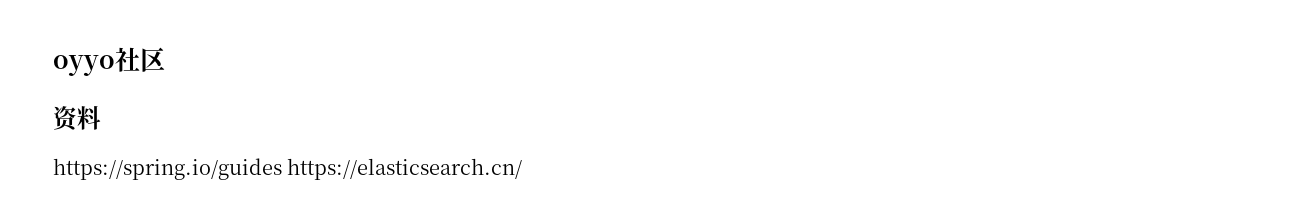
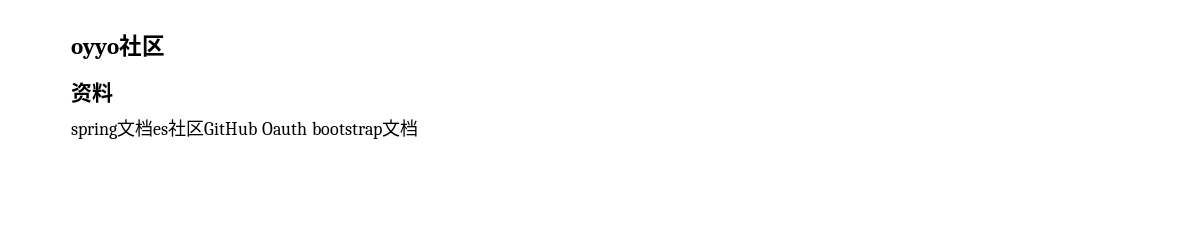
[53,158,523,180] https://spring.io/guides https://elasticsearch.cn/ -> [71,119,418,139] spring文档es社区GitHub Oauth bootstrap文档

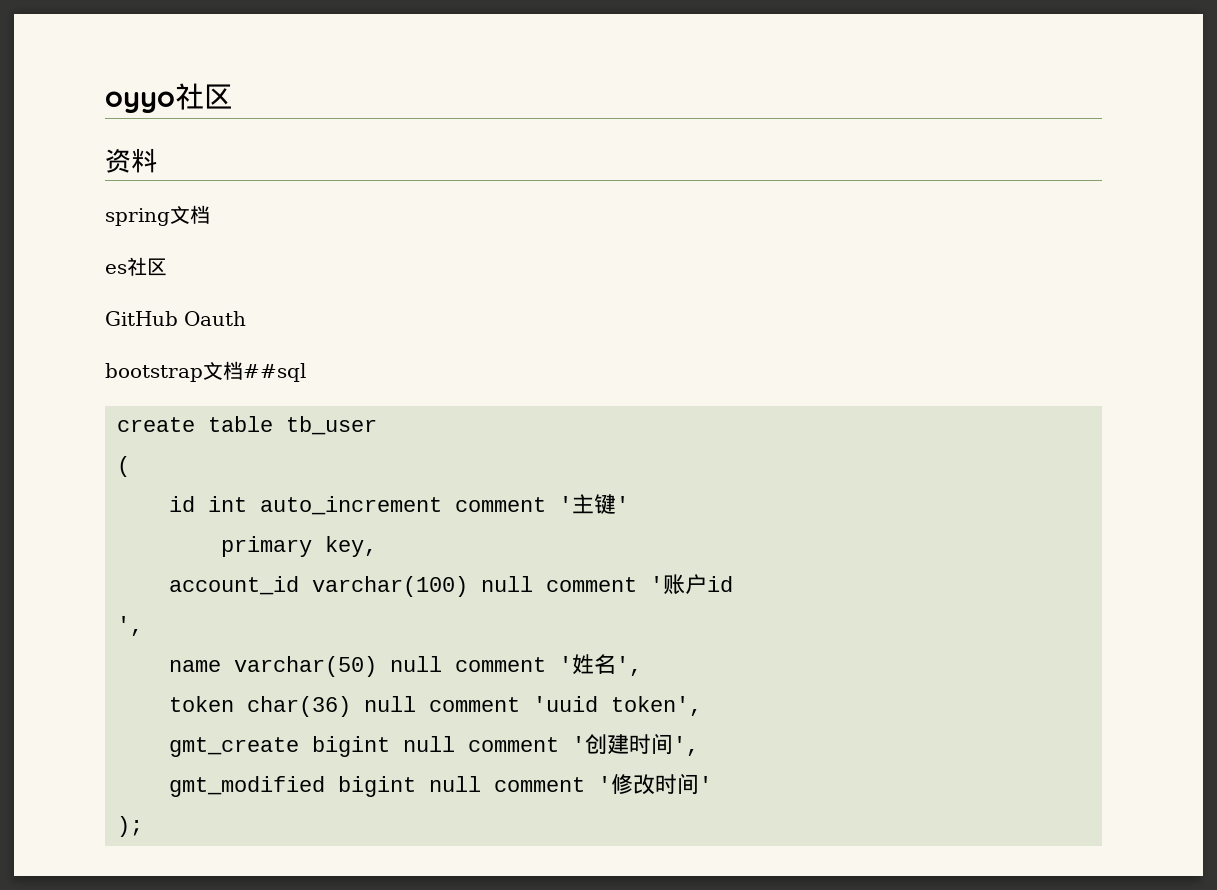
(153, 128) none -> (210, 214) //
(204, 128) none -> (167, 267) //
(307, 128) none -> (246, 318) //
(418, 128) none -> [243,363,306,382] [117,416,377,435] [117,456,130,477] [169,494,629,515] [221,536,377,557] [169,574,733,597] [117,616,143,636] [169,654,642,677] [169,696,702,717] [169,733,699,757] [169,773,712,797] [117,816,143,837] ##sql // create table tb_user // ( // id int auto_increment comment '主键' // primary key, // account_id varchar(100) null comment '账户id // ', // name varchar(50) null comment '姓名', // token char(36) null comment 'uuid token', // gmt_create bigint null comment '创建时间', // gmt_modified bigint null comment '修改时间' // );

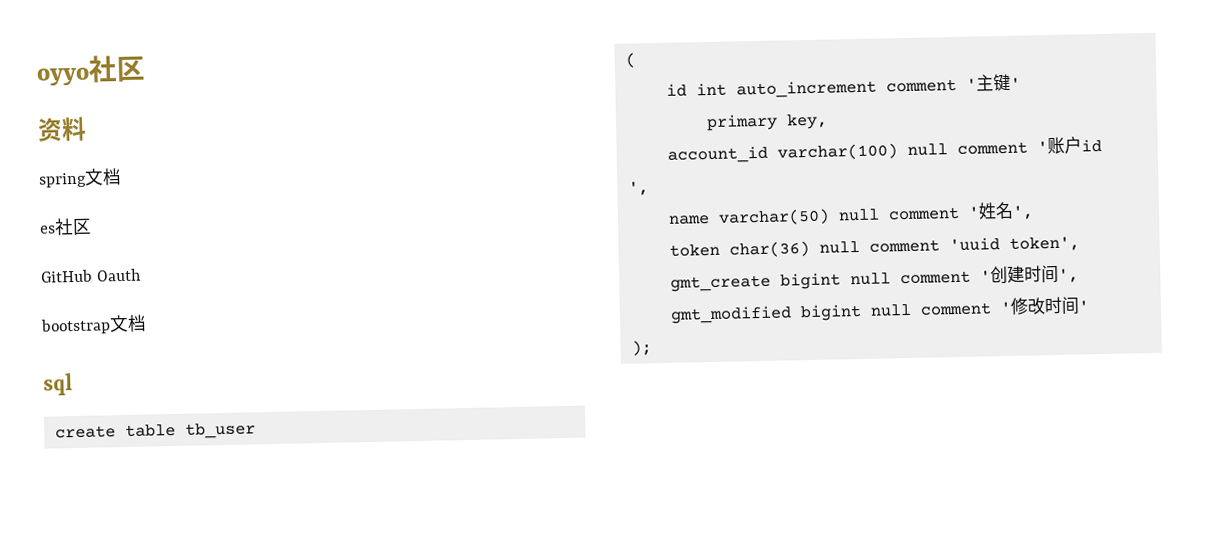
[243,363,306,382] ##sql -> [43,373,73,396] // sql

